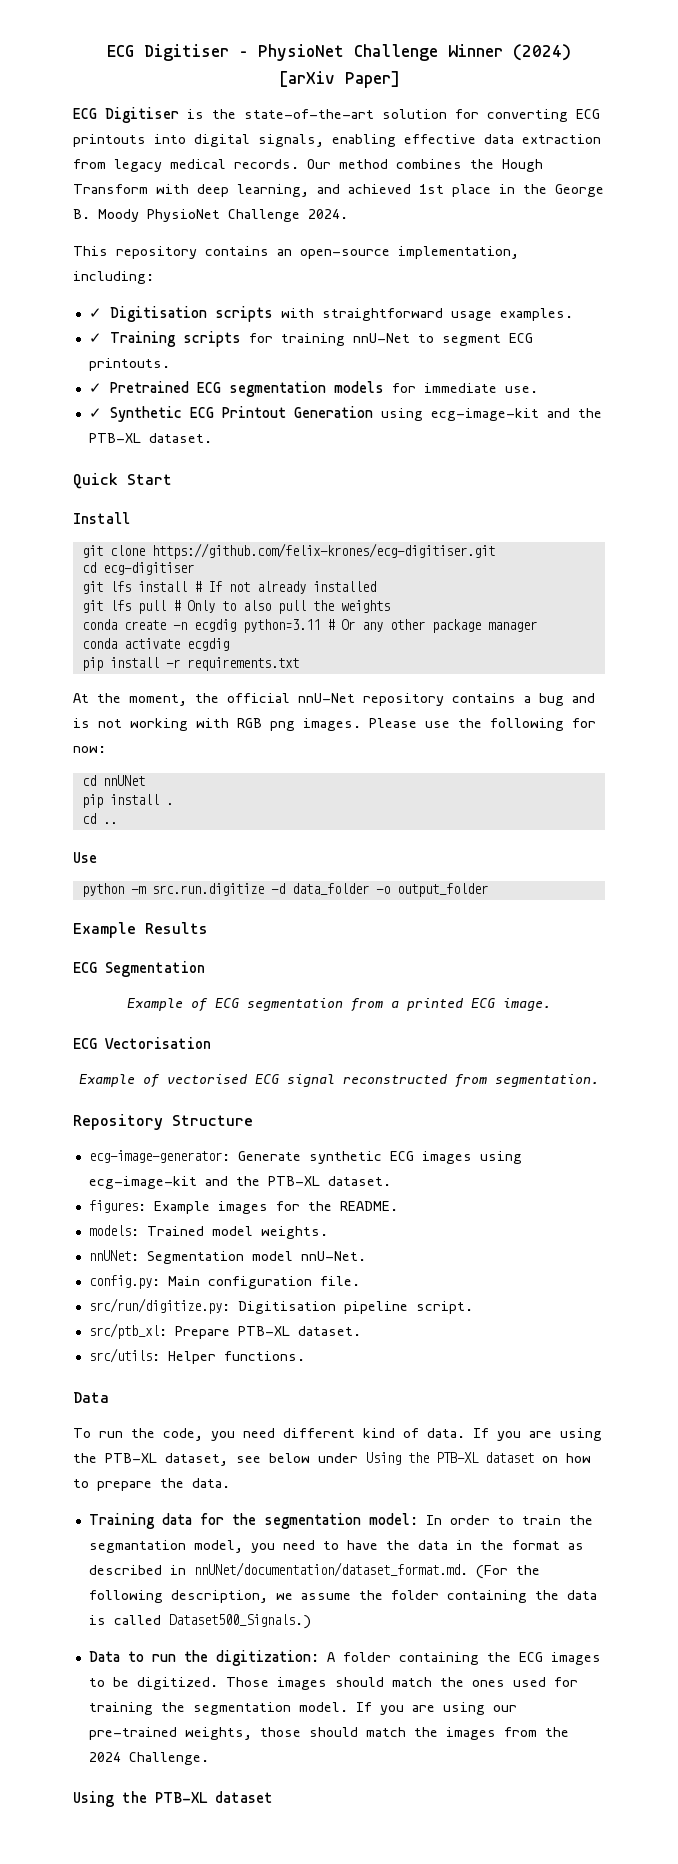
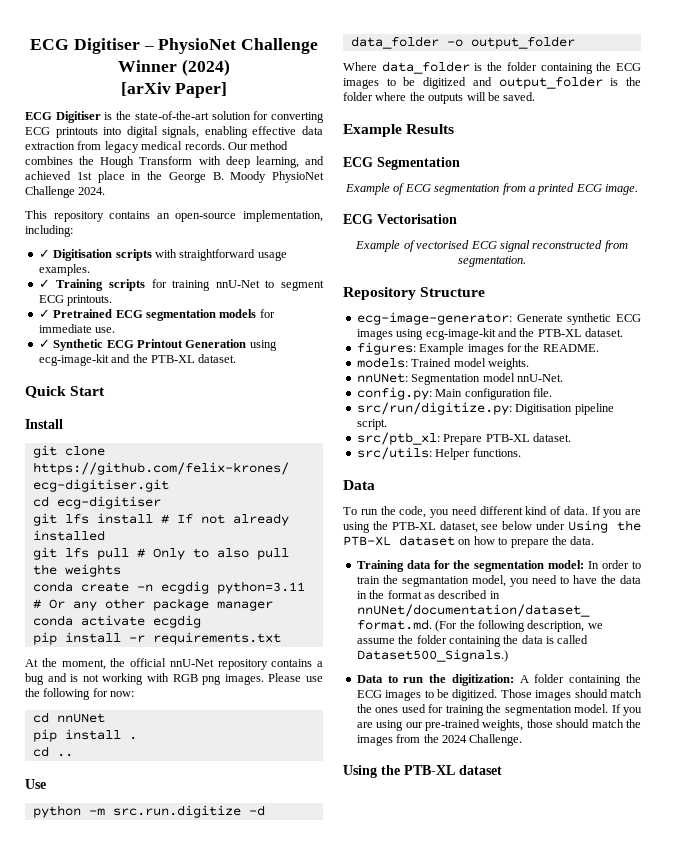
(488, 890) none -> [343,61,641,74] [343,76,641,89] [343,92,536,104] // Where data_folder is the folder containing the ECG images to be digitized and output_folder is the folder where the outputs will be saved.

